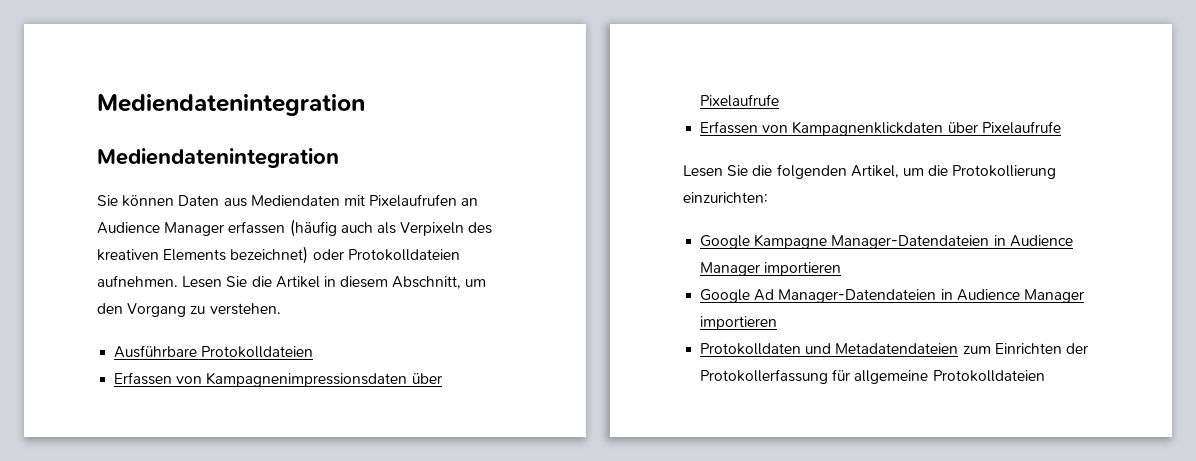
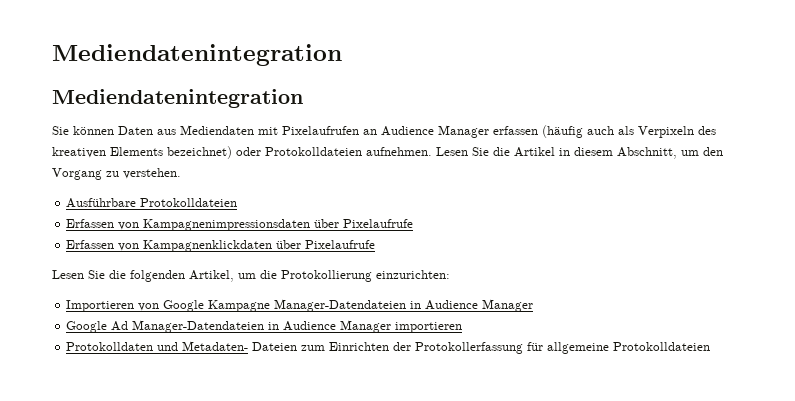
(768, 197) none -> [66,300,160,312] Importieren von
[764,262,842,276] importieren -> (534, 305) none
[835,343,959,354] Metadatendateien -> [182,341,298,351] Metadaten- Dateien

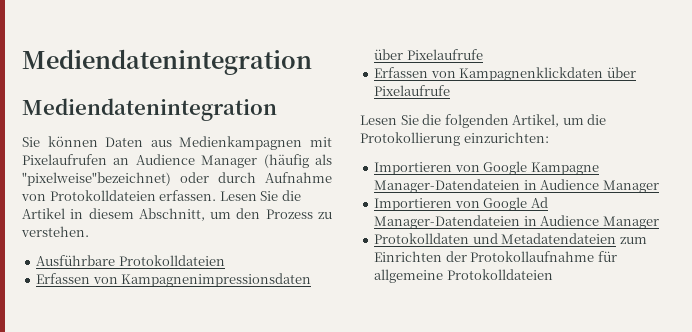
[180,125,254,135] Mediendaten -> [179,136,303,150] Medienkampagnen
[493,125,716,138] [52,146,432,159] erfassen (häufig auch als Verpixeln des kreativen Elements bezeichnet) oder Protokolldateien aufnehmen. -> [263,154,332,168] [22,172,332,186] [21,190,217,201] (häufig als "pixelweise"bezeichnet) oder durch Aufnahme von Protokolldateien erfassen.
[52,168,102,180] Vorgang -> [265,209,313,219] Prozess
(534, 305) none -> [374,198,480,211] Importieren von
[395,322,463,333] importieren -> (659, 222) none
[182,341,298,351] Metadaten- Dateien -> [501,233,617,244] Metadatendateien
[415,342,524,354] Protokollerfassung -> [470,251,595,262] Protokollaufnahme

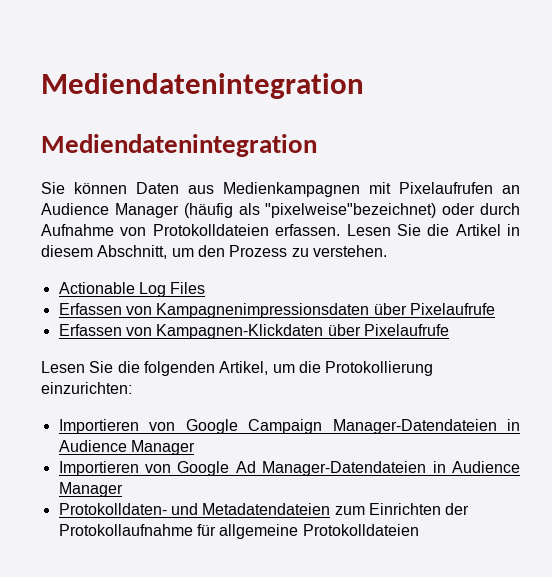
[36,255,225,266] Ausführbare Protokolldateien -> [58,282,206,297] Actionable Log Files
[459,67,604,81] Kampagnenklickdaten -> [156,324,324,339] Kampagnen-Klickdaten
[530,162,599,175] Kampagne -> [248,419,323,434] Campaign
[374,233,470,244] Protokolldaten -> [58,503,167,515] Protokolldaten-

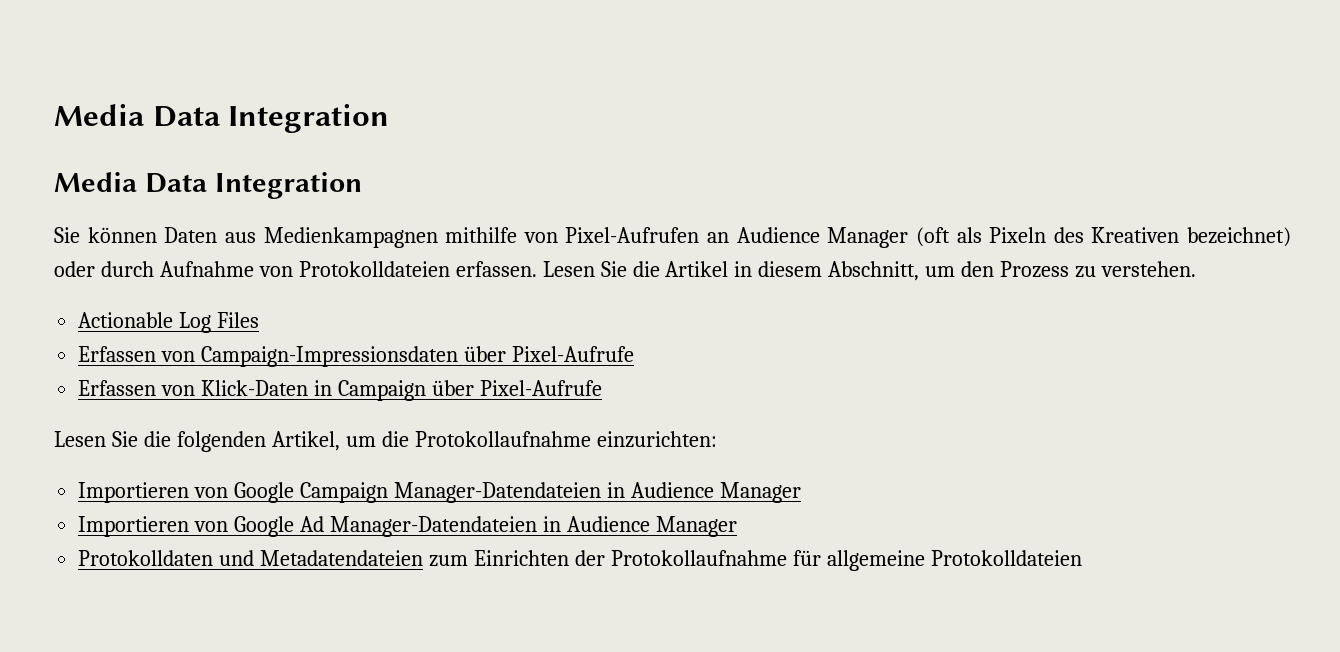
[41,73,364,99] [41,134,317,157] Mediendatenintegration // Mediendatenintegration -> [54,104,390,133] [54,172,362,199] Media Data Integration // Media Data Integration
[369,182,520,194] [41,203,437,218] mit Pixelaufrufen an Audience Manager (häufig als "pixelweise"bezeichnet) -> [445,227,1291,248] mithilfe von Pixel-Aufrufen an Audience Manager (oft als Pixeln des Kreativen bezeichnet)
[156,303,495,318] [58,324,449,339] Kampagnenimpressionsdaten über Pixelaufrufe // Erfassen von Kampagnen-Klickdaten über Pixelaufrufe -> [201,346,634,367] [78,380,602,401] Campaign-Impressionsdaten über Pixel-Aufrufe // Erfassen von Klick-Daten in Campaign über Pixel-Aufrufe
[325,361,434,376] Protokollierung -> [414,431,591,447] Protokollaufnahme
[58,503,167,515] Protokolldaten- -> [78,550,214,566] Protokolldaten

